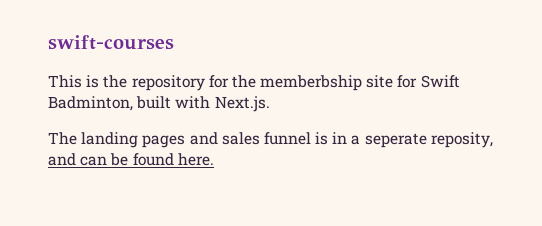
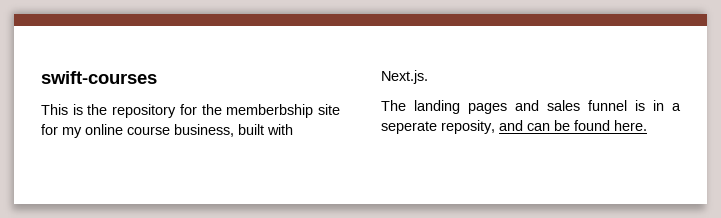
[420,75,460,88] [48,96,133,111] Swift Badminton, -> [62,124,234,138] my online course business,

